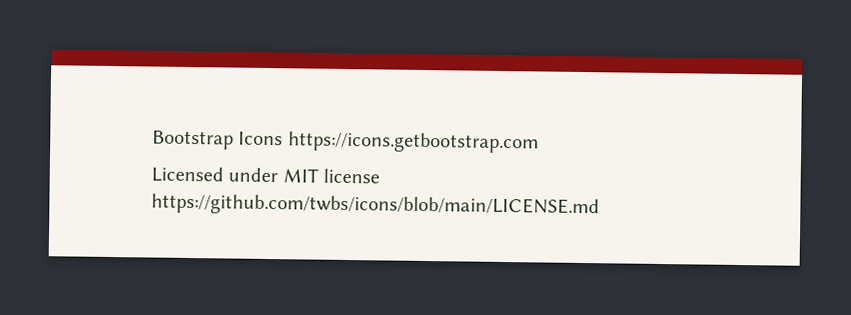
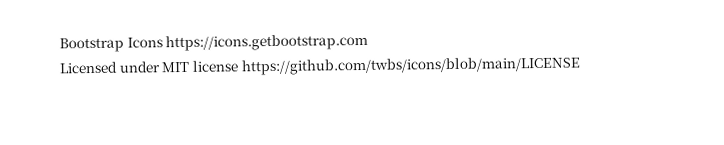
[151,193,600,219] https://github.com/twbs/icons/blob/main/LICENSE.md -> [240,56,581,76] https://github.com/twbs/icons/blob/main/LICENSE

